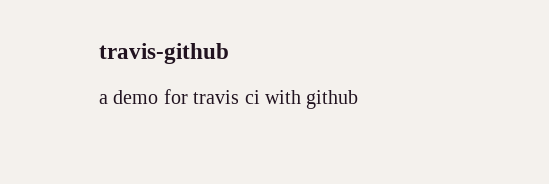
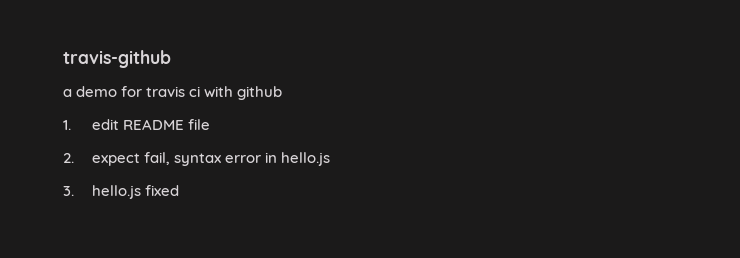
(359, 99) none -> [63,119,211,130] [63,152,331,166] [63,185,180,199] // 1. edit README file // 2. expect fail, syntax error in hello.js // 3. hello.js fixed

